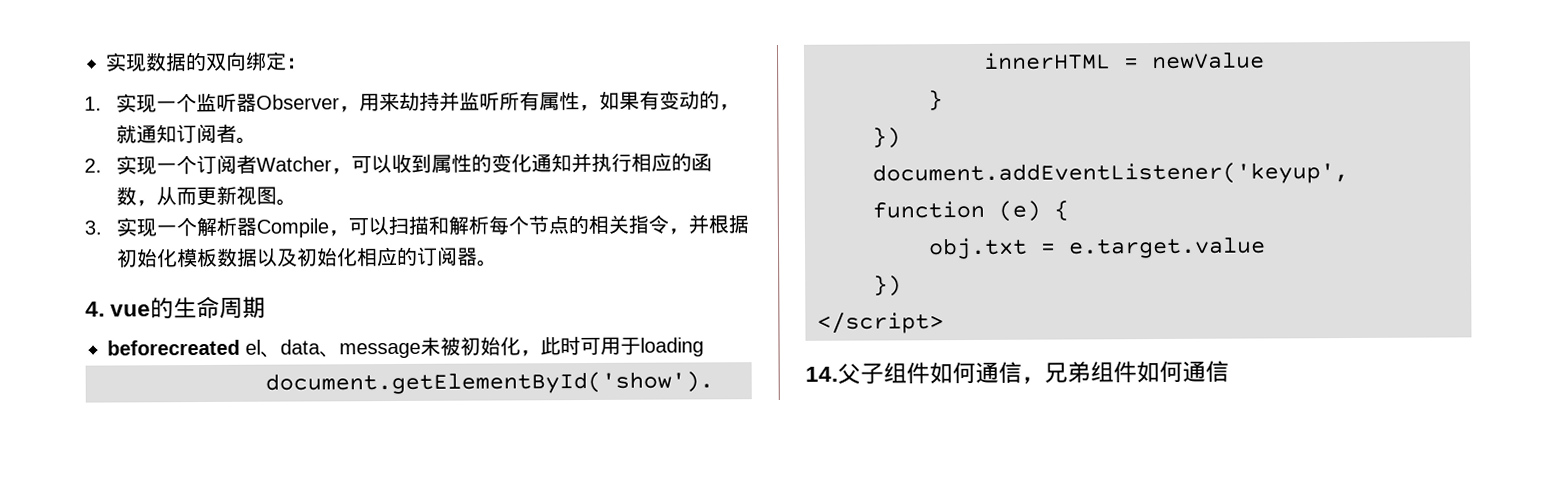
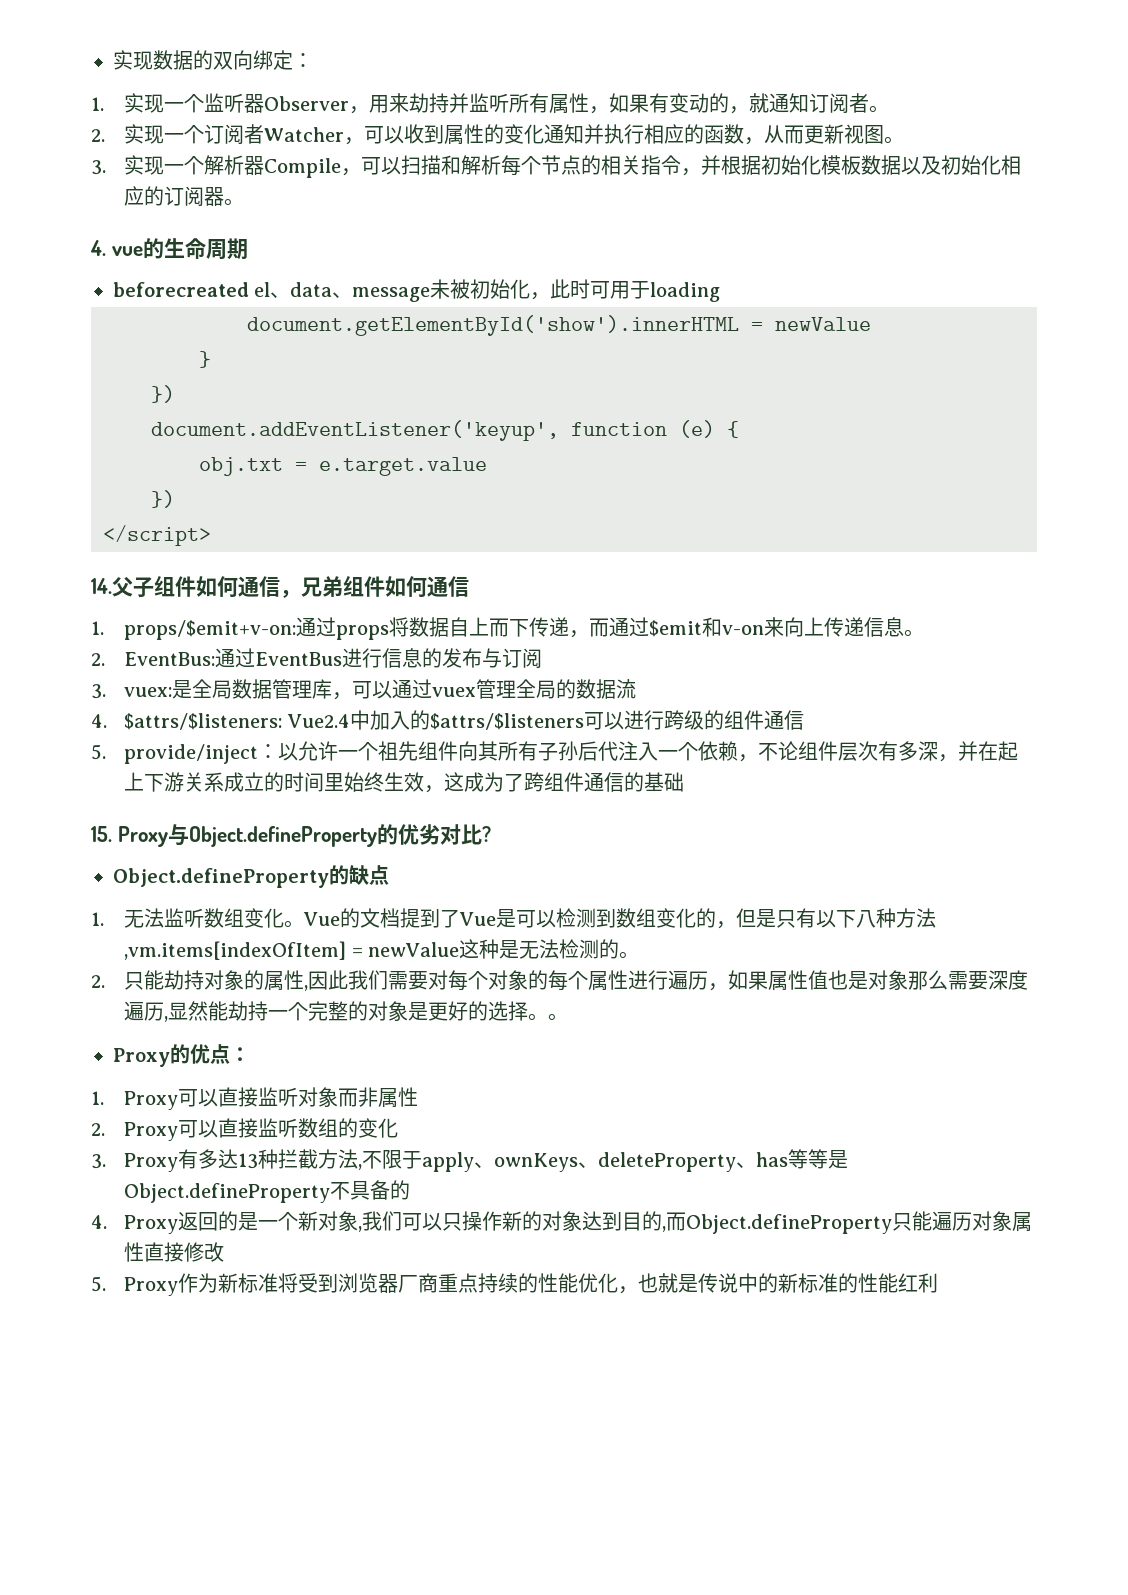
(1229, 371) none -> [91,617,925,640] [91,648,543,668] [91,679,637,700] [91,710,804,730] [91,741,1019,764] [124,772,685,793] [91,824,491,847] [113,865,389,888] [91,908,937,929] [124,939,640,960] [91,970,1029,991] [124,1001,569,1022] [113,1044,250,1067] [91,1087,419,1110] [91,1118,399,1141] [91,1149,849,1172] [124,1180,411,1203] [91,1211,1033,1234] [124,1242,225,1262] [91,1273,939,1296] // 1. props/$emit+v-on:通过props将数据自上而下传递，而通过$emit和v-on来向上传递信息。 // 2. EventBus:通过EventBus进行信息的发布与订阅 // 3. vuex:是全局数据管理库，可以通过vuex管理全局的数据流 // 4. $attrs/$listeners: Vue2.4中加入的$attrs/$listeners可以进行跨级的组件通信 // 5. provide/inject：以允许一个祖先组件向其所有子孙后代注入一个依赖，不论组件层次有多深，并在起上下游关系成立的时间里始终生效，这成为了跨组件通信的基础 // 15. Proxy与Object.defineProperty的优劣对比? // Object.defineProperty的缺点 // 1.无法监听数组变化。Vue的文档提到了Vue是可以检测到数组变化的，但是只有以下八种方法,vm.items[indexOfItem] = newValue这种是无法检测的。 // 2.只能劫持对象的属性,因此我们需要对每个对象的每个属性进行遍历，如果属性值也是对象那么需要深度遍历,显然能劫持一个完整的对象是更好的选择。。 // Proxy的优点： // 1. Proxy可以直接监听对象而非属性 // 2. Proxy可以直接监听数组的变化 // 3. Proxy有多达13种拦截方法,不限于apply、ownKeys、deleteProperty、has等等是Object.defineProperty不具备的 // 4. Proxy返回的是一个新对象,我们可以只操作新的对象达到目的,而Object.defineProperty只能遍历对象属性直接修改 // 5. Proxy作为新标准将受到浏览器厂商重点持续的性能优化，也就是传说中的新标准的性能红利

